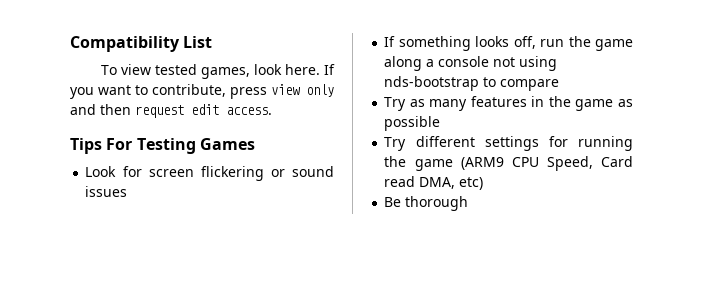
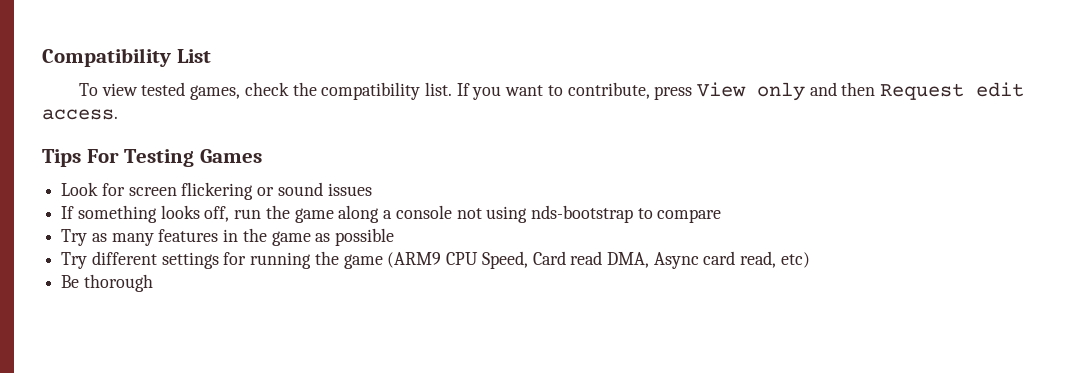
[253,64,320,75] look here. -> [244,82,452,100] check the compatibility list.
[271,84,300,95] view -> [697,82,747,97] View
[135,105,184,118] request -> [880,83,965,100] Request
(456, 183) none -> [653,251,777,269] Async card read,

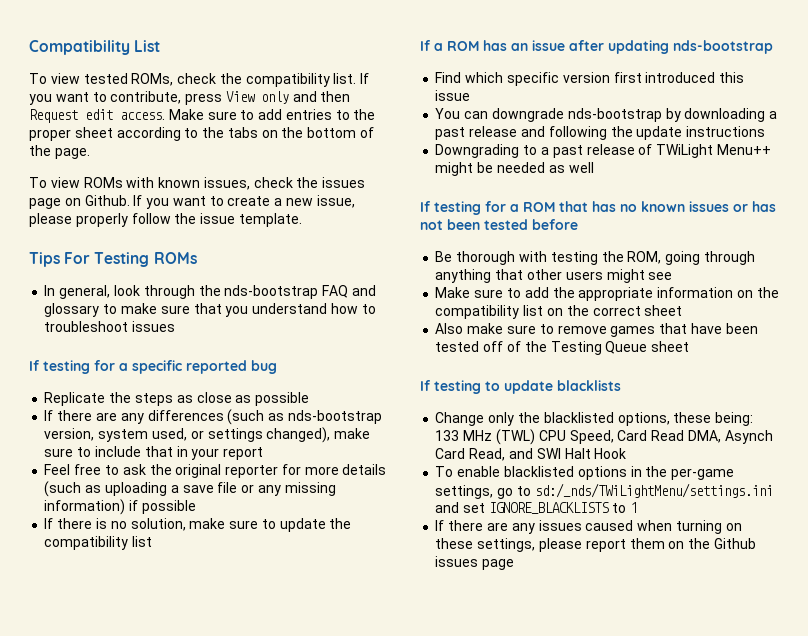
[190,85,241,100] games, -> [131,73,174,86] ROMs,
[42,149,262,167] [61,182,372,200] [61,205,722,223] [61,228,395,246] [61,251,810,269] [61,274,153,292] // Tips For Testing Games // Look for screen flickering or sound issues // If something looks off, run the game along a console not using nds-bootstrap to compare // Try as many features in the game as possible // Try different settings for running the game (ARM9 CPU Speed, Card read DMA, Async card read, etc) // Be thorough -> [168,109,376,120] [29,127,375,141] [29,145,90,159] [29,177,366,190] [29,195,355,209] [29,213,302,227] [29,252,197,267] [44,285,376,299] [44,303,376,317] [44,321,176,332] [29,360,277,374] [44,392,310,406] [44,409,382,425] [44,427,371,443] [44,446,264,460] [44,464,387,478] [44,481,336,497] [44,499,196,515] [44,518,352,532] [44,536,153,550] [420,40,773,54] [435,72,745,86] [435,90,471,101] [435,108,778,122] [435,126,766,140] [435,144,771,158] [435,162,594,176] [420,201,776,215] [420,219,578,230] [435,251,755,265] [435,269,673,283] [435,287,779,301] [435,305,683,319] [435,323,758,337] [435,341,690,355] [420,380,621,394] [435,412,754,426] [435,429,773,445] [435,448,627,461] [435,466,735,480] [435,483,773,499] [435,502,637,514] [435,520,742,534] [435,538,756,552] [435,556,515,570] Make sure to add entries to the proper sheet according to the tabs on the bottom of the page. // To view ROMs with known issues, check the issues page on Github. If you want to create a new issue, please properly follow the issue template. // Tips For Testing ROMs // In general, look through the nds-bootstrap FAQ and glossary to make sure that you understand how to troubleshoot issues // If testing for a specific reported bug // Replicate the steps as close as possible // If there are any differences (such as nds-bootstrap version, system used, or settings changed), make sure to include that in your report // Feel free to ask the original reporter for more details (such as uploading a save file or any missing information) if possible // If there is no solution, make sure to update the compatibility list // If a ROM has an issue after updating nds-bootstrap // Find which specific version first introduced this issue // You can downgrade nds-bootstrap by downloading a past release and following the update instructions // Downgrading to a past release of TWiLight Menu++ might be needed as well // If testing for a ROM that has no known issues or has not been tested before // Be thorough with testing the ROM, going through anything that other users might see // Make sure to add the appropriate information on the compatibility list on the correct sheet // Also make sure to remove games that have been tested off of the Testing Queue sheet // If testing to update blacklists // Change only the blacklisted options, these being: 133 MHz (TWL) CPU Speed, Card Read DMA, Asynch Card Read, and SWI Halt Hook // To enable blacklisted options in the per-game settings, go to sd:/_nds/TWiLightMenu/settings.ini and set IGNORE_BLACKLISTS to 1 // If there are any issues caused when turning on these settings, please report them on the Github issues page

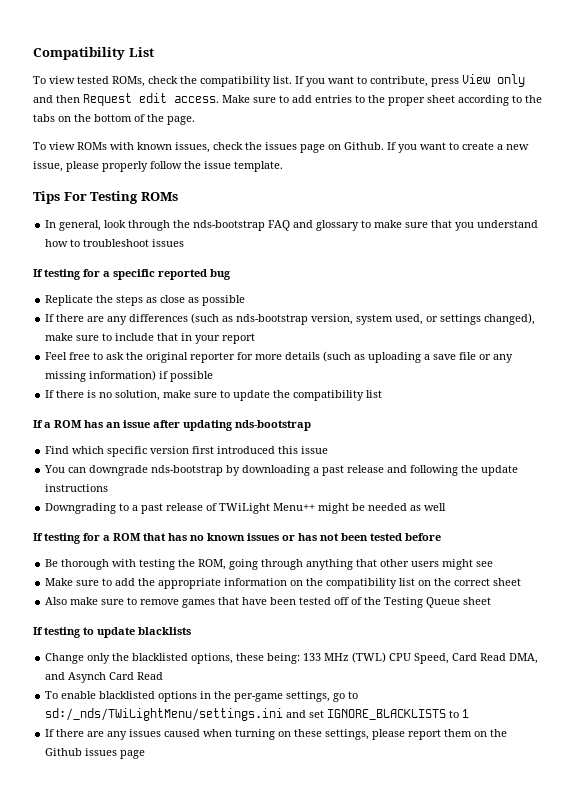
(721, 436) none -> [45,672,66,680] and
[469,448,627,461] Read, and SWI Halt Hook -> [137,672,164,680] Read

